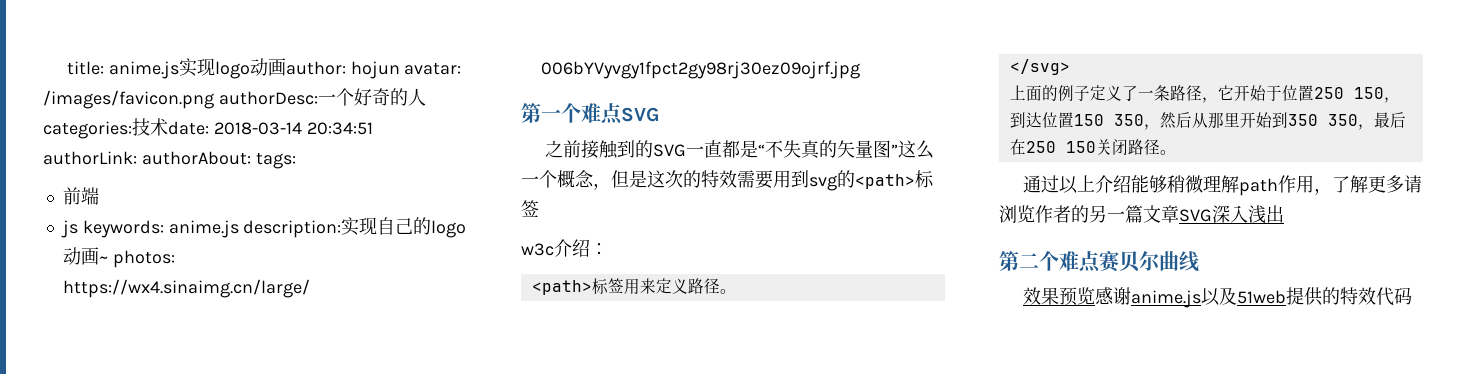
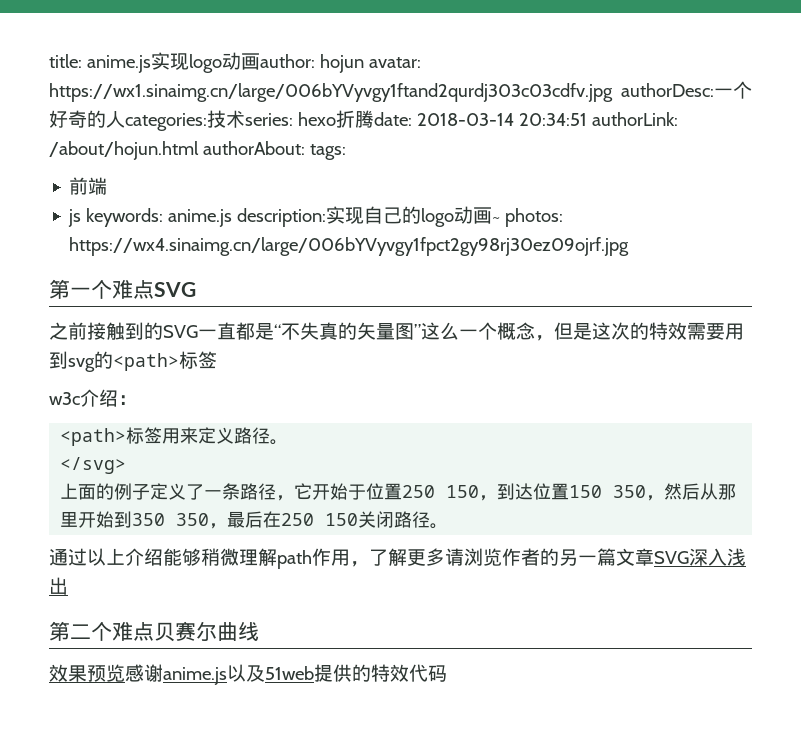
[43,90,214,109] /images/favicon.png -> [49,83,613,102] https://wx1.sinaimg.cn/large/006bYVyvgy1ftand2qurdj303c03cdfv.jpg
(168, 127) none -> [245,110,374,128] series: hexo折腾
(137, 158) none -> [49,141,199,160] /about/hojun.html
[1099,250,1140,273] 赛贝 -> [154,621,196,642] 贝赛

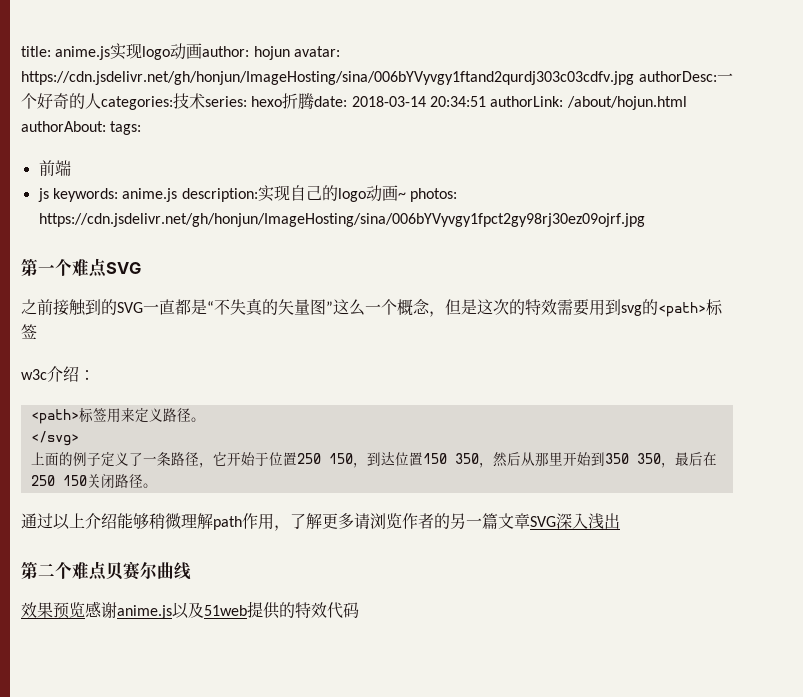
[49,83,613,102] https://wx1.sinaimg.cn/large/006bYVyvgy1ftand2qurdj303c03cdfv.jpg -> [21,71,634,85] https://cdn.jsdelivr.net/gh/honjun/ImageHosting/sina/006bYVyvgy1ftand2qurdj303c03cdfv.jpg
[69,237,630,256] https://wx4.sinaimg.cn/large/006bYVyvgy1fpct2gy98rj30ez09ojrf.jpg -> [38,213,645,227] https://cdn.jsdelivr.net/gh/honjun/ImageHosting/sina/006bYVyvgy1fpct2gy98rj30ez09ojrf.jpg

